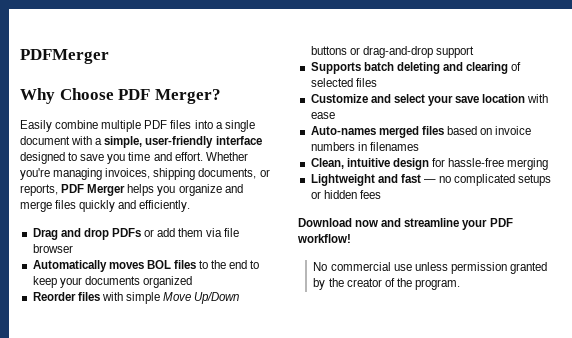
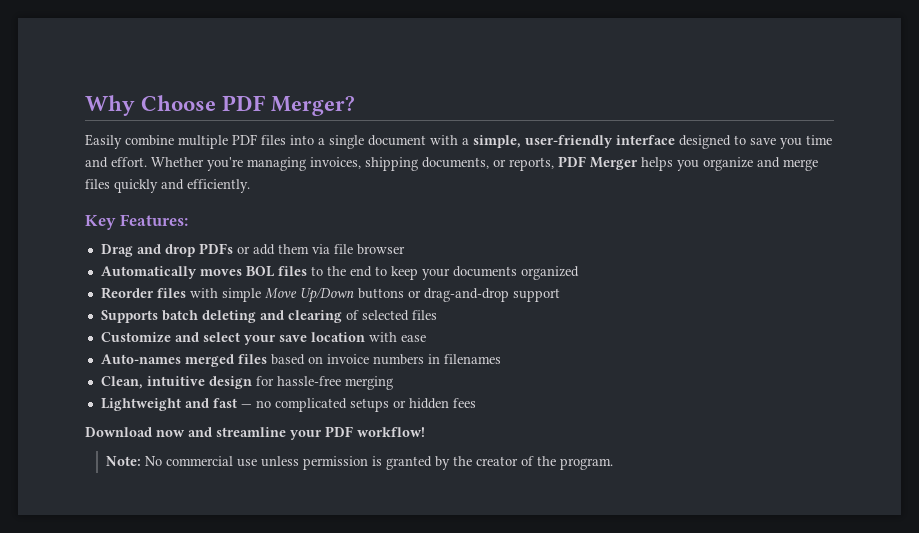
[20,49,109,64] PDFMerger // -> (85, 105) none
(191, 206) none -> [85,214,188,230] // Key Features:
(351, 238) none -> [105,456,141,466] Note:
(507, 268) none -> [371,456,382,466] is

